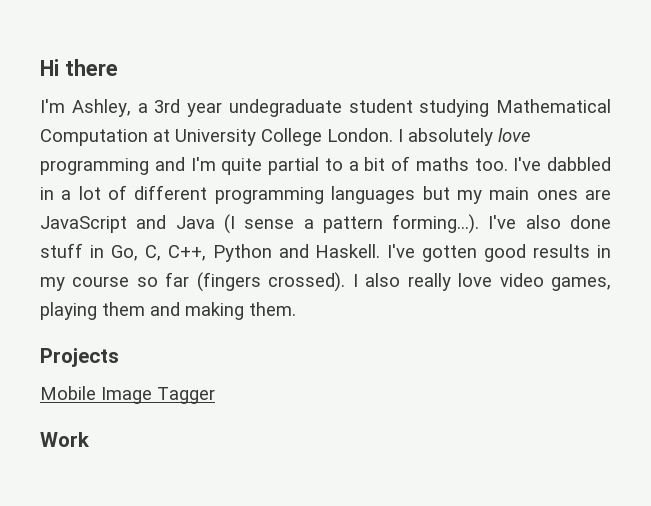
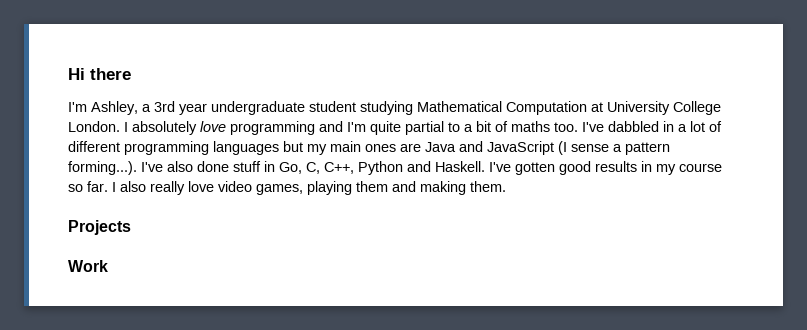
[228,99,342,117] undegraduate -> [211,101,305,115] undergraduate
[40,215,215,233] JavaScript and Java -> [425,141,554,155] Java and JavaScript
[165,272,346,292] far (fingers crossed). -> [87,181,108,192] far.
[40,386,215,404] // Mobile Image Tagger -> (131, 227) none

